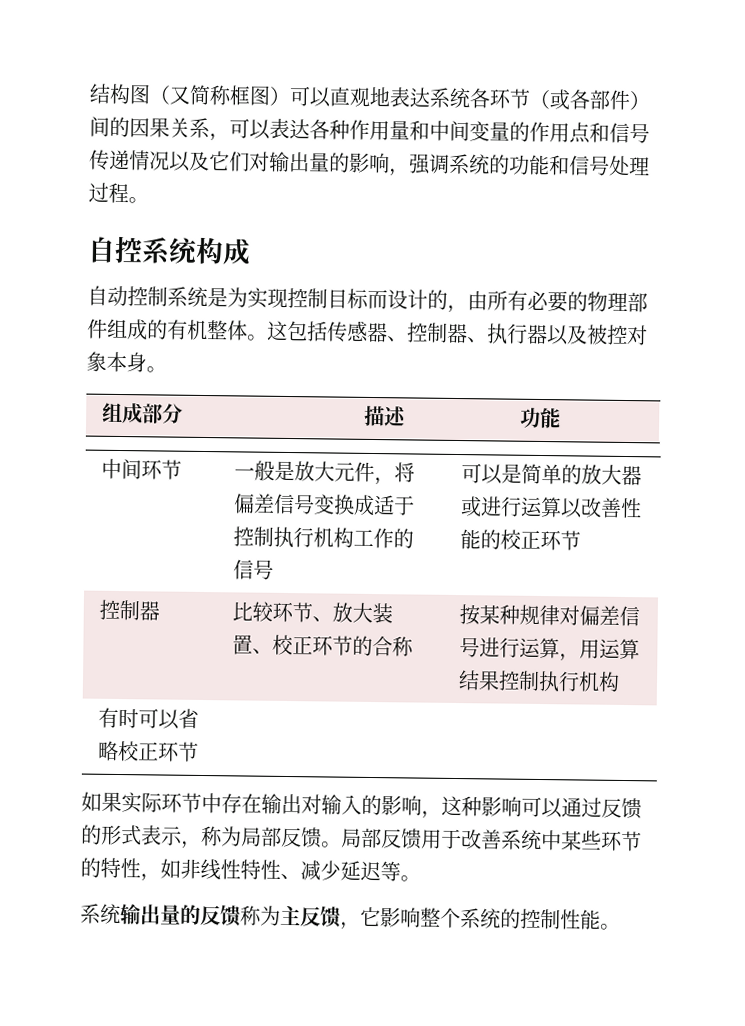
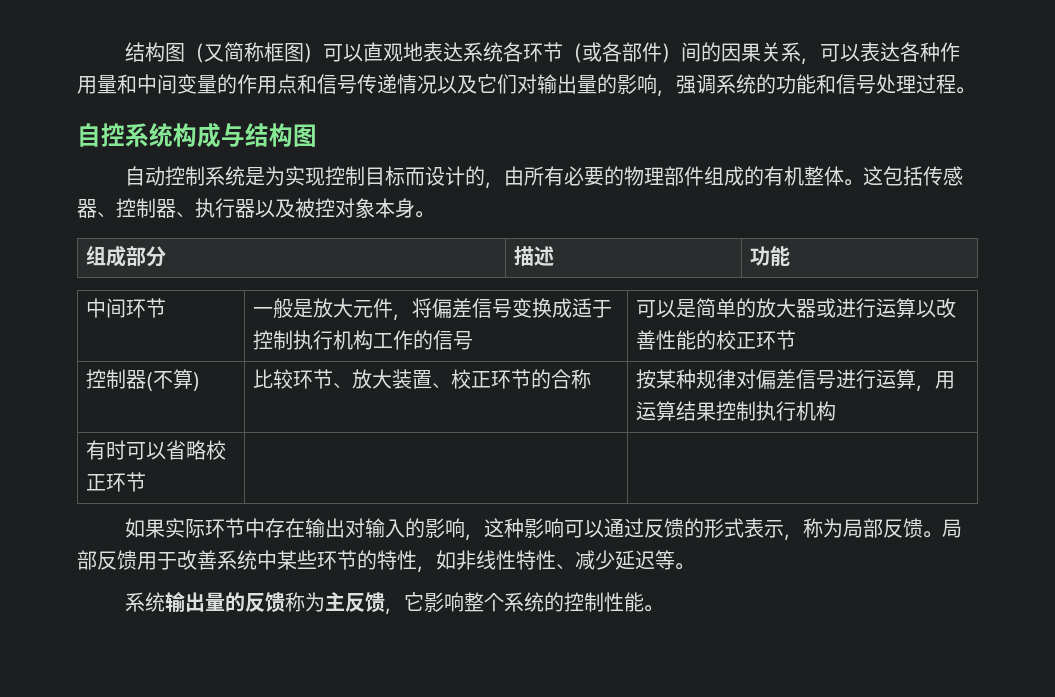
(251, 251) none -> [221,123,317,147] 与结构图
(160, 611) none -> [145,369,200,391] (不算)

